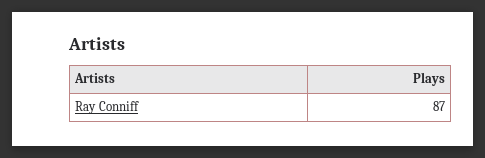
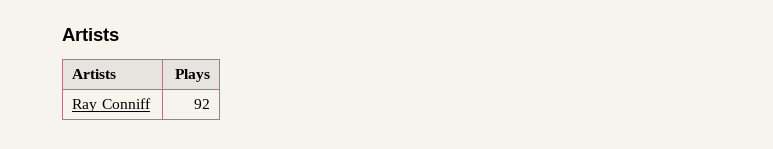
[432,101,445,111] 87 -> [193,99,210,109] 92

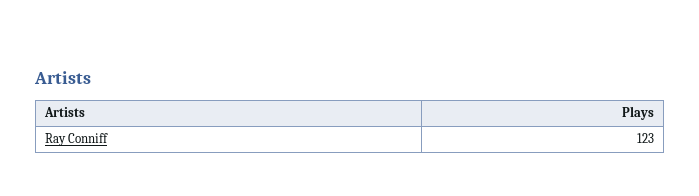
[193,99,210,109] 92 -> [637,133,655,143] 123

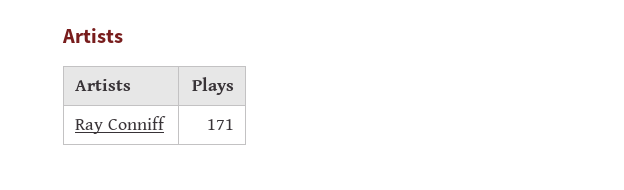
[637,133,655,143] 123 -> [206,119,234,130] 171

